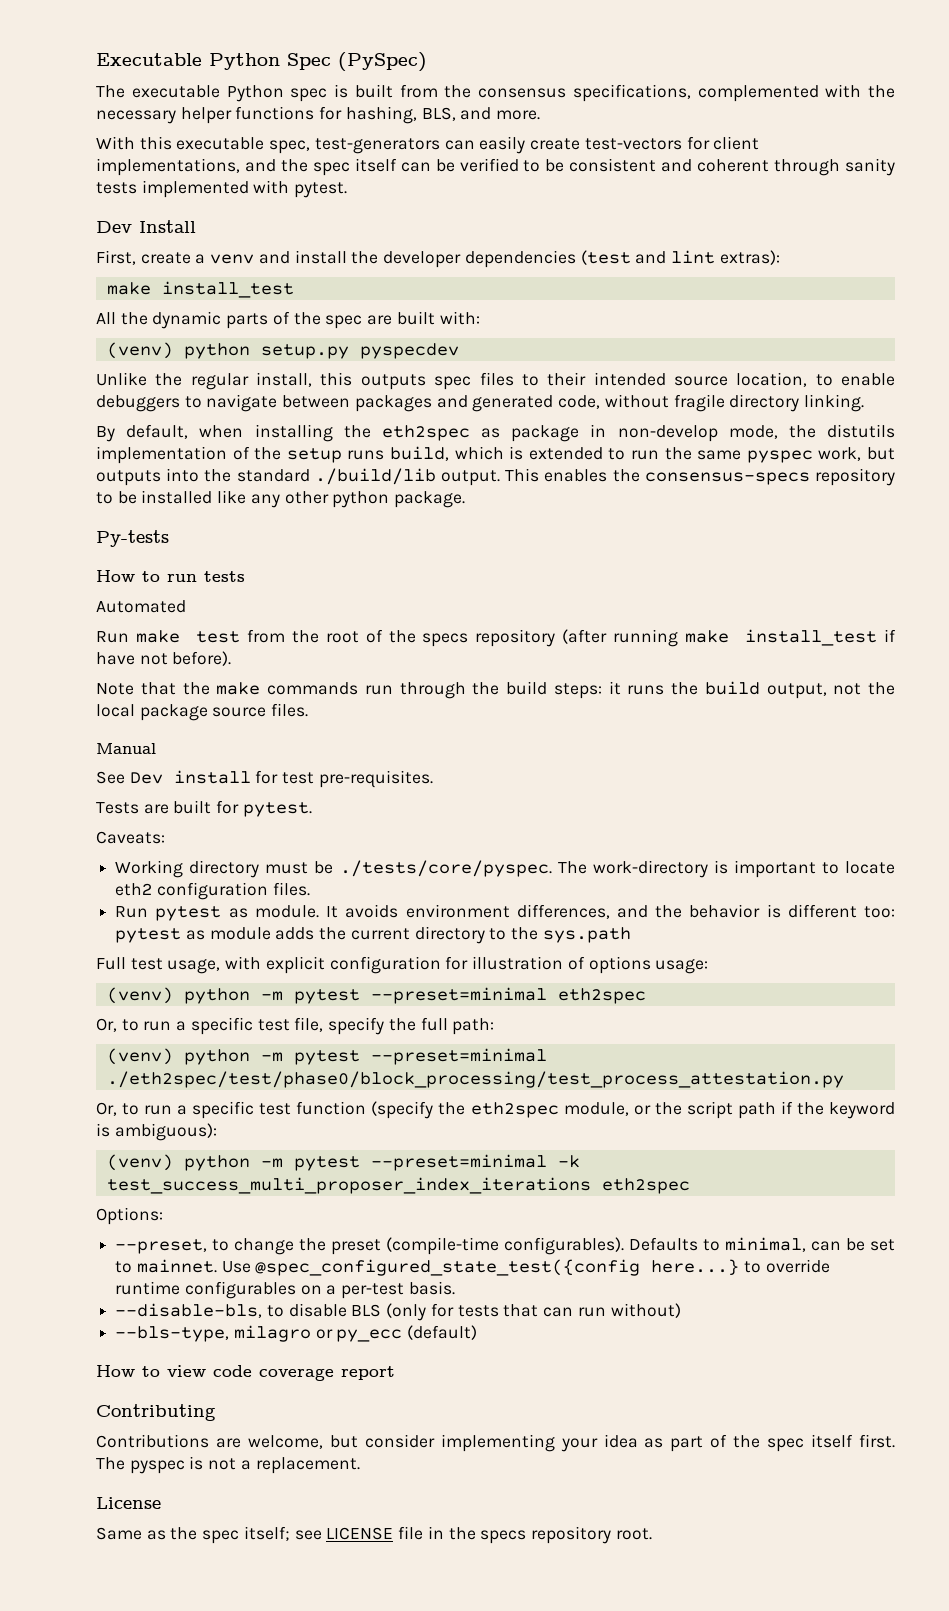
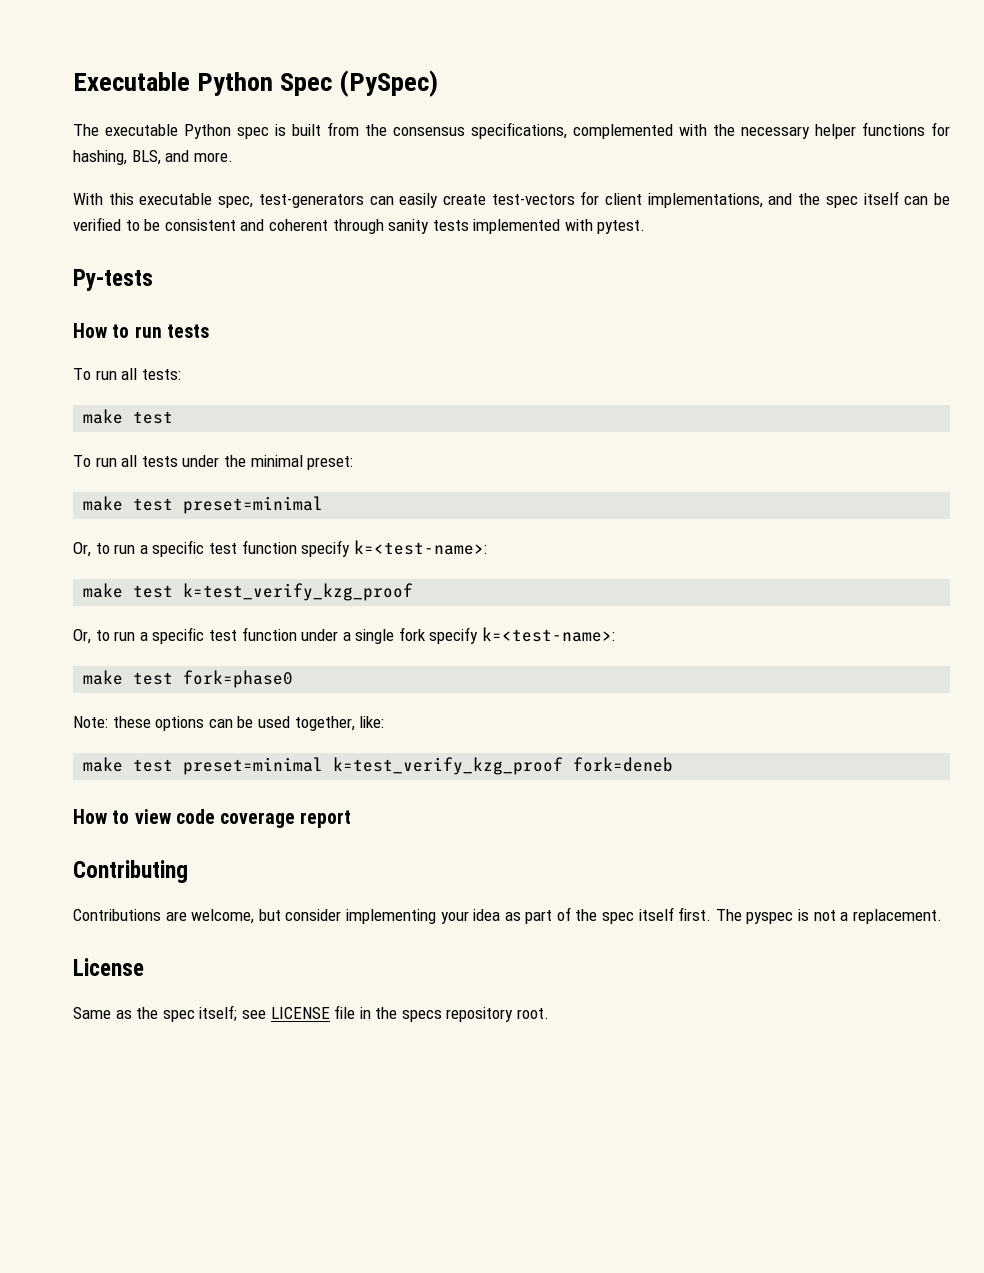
[96,220,196,233] [96,250,780,268] [106,281,294,298] [96,311,480,329] [106,342,459,359] [96,372,895,390] [96,394,864,412] [96,424,895,442] [96,446,896,464] [96,468,895,486] [96,490,466,508] // Dev Install // First, create a venv and install the developer dependencies (test and lint extras): // make install_test // All the dynamic parts of the spec are built with: // (venv) python setup.py pyspecdev // Unlike the regular install, this outputs spec files to their intended source location, to enable debuggers to navigate between packages and generated code, without fragile directory linking. // By default, when installing the eth2spec as package in non-develop mode, the distutils implementation of the setup runs build, which is extended to run the same pyspec work, but outputs into the standard ./build/lib output. This enables the consensus-specs repository to be installed like any other python package. -> (646, 227) none
[96,600,186,613] [96,629,896,647] [96,651,232,666] [96,681,895,699] [96,703,309,721] [96,743,156,754] [96,770,433,788] [96,800,312,817] [96,831,165,844] [115,860,896,878] [115,882,310,900] [115,904,895,921] [115,926,631,944] [96,956,709,974] [106,987,646,1004] [96,1017,495,1035] [106,1048,547,1065] [106,1071,844,1088] [96,1101,896,1119] [96,1123,217,1141] [106,1154,580,1171] [106,1177,690,1194] [96,1207,163,1225] [115,1237,895,1255] [115,1259,830,1276] [115,1281,455,1299] [115,1303,681,1321] [115,1325,478,1342] Automated // Run make test from the root of the specs repository (after running make install_test if have not before). // Note that the make commands run through the build steps: it runs the build output, not the local package source files. // Manual // See Dev install for test pre-requisites. // Tests are built for pytest. // Caveats: // Working directory must be ./tests/core/pyspec. The work-directory is important to locate eth2 configuration files. // Run pytest as module. It avoids environment differences, and the behavior is different too: pytest as module adds the current directory to the sys.path // Full test usage, with explicit configuration for illustration of options usage: // (venv) python -m pytest --preset=minimal eth2spec // Or, to run a specific test file, specify the full path: // (venv) python -m pytest --preset=minimal ./eth2spec/test/phase0/block_processing/test_process_attestation.py // Or, to run a specific test function (specify the eth2spec module, or the script path if the keyword is ambiguous): // (venv) python -m pytest --preset=minimal -k test_success_multi_proposer_index_iterations eth2spec // Options: // --preset, to change the preset (compile-time configurables). Defaults to minimal, can be set to mainnet. Use @spec_configured_state_test({config here...} to override runtime configurables on a per-test basis. // --disable-bls, to disable BLS (only for tests that can run without) // --bls-type, milagro or py_ecc (default) -> [73,368,181,380] [83,409,174,424] [73,455,354,470] [83,496,324,514] [73,540,487,557] [83,583,414,601] [73,627,616,644] [83,670,294,688] [73,716,385,731] [83,757,674,775] To run all tests: // make test // To run all tests under the minimal preset: // make test preset=minimal // Or, to run a specific test function specify k=<test-name>: // make test k=test_verify_kzg_proof // Or, to run a specific test function under a single fork specify k=<test-name>: // make test fork=phase0 // Note: these options can be used together, like: // make test preset=minimal k=test_verify_kzg_proof fork=deneb

